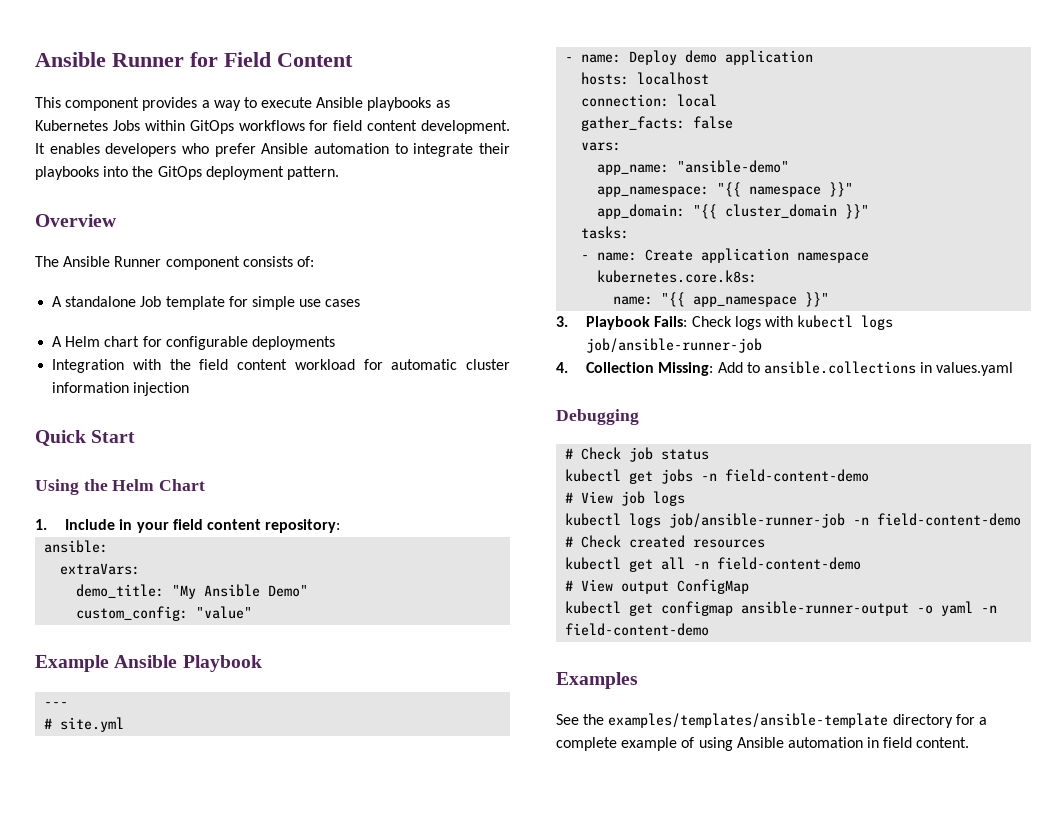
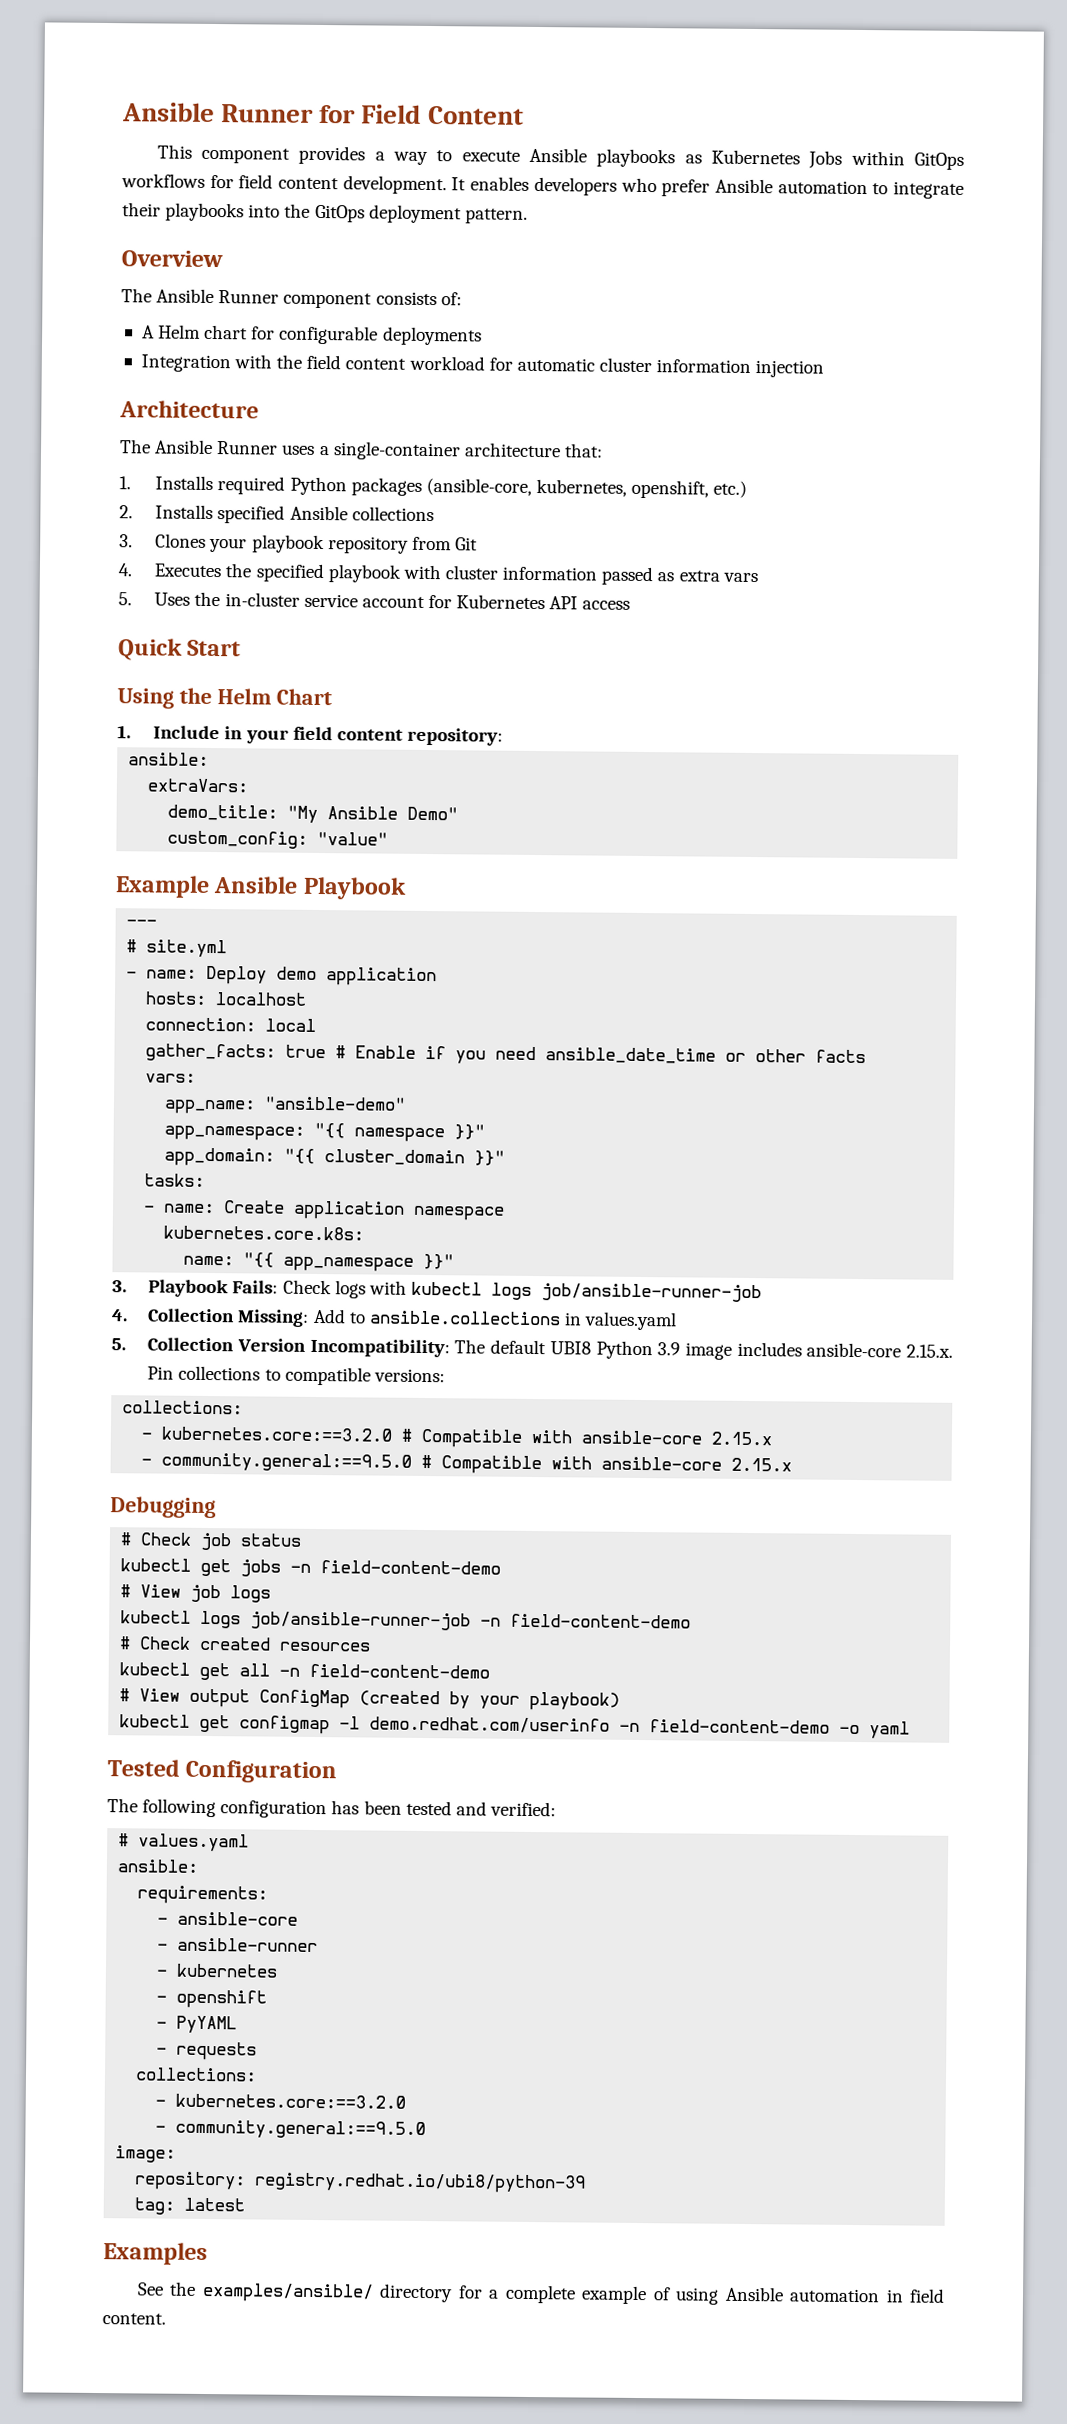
[52,296,361,310] // A standalone Job template for simple use cases -> (462, 299) none
(190, 389) none -> [119,400,259,419] [120,439,603,461] [119,475,748,499] [119,504,434,524] [119,533,478,554] [118,563,758,586] [118,591,631,610] // Architecture // The Ansible Runner uses a single-container architecture that: // 1. Installs required Python packages (ansible-core, kubernetes, openshift, etc.) // 2. Installs specified Ansible collections // 3. Clones your playbook repository from Git // 4. Executes the specified playbook with cluster information passed as extra vars // 5. Uses the in-cluster service account for Kubernetes API access
[693,116,734,129] false -> [285,1044,867,1064] true # Enable if you need ansible_date_time or other facts
(1014, 369) none -> [111,1337,954,1360] [147,1365,445,1386] [122,1400,244,1415] [141,1426,773,1448] [141,1452,793,1475] // 5. Collection Version Incompatibility: The default UBI8 Python 3.9 image includes ansible-core 2.15.x. Pin collections to compatible versions: // collections: // - kubernetes.core:==3.2.0 # Compatible with ansible-core 2.15.x // - community.general:==9.5.0 # Compatible with ansible-core 2.15.x
(750, 586) none -> [359,1690,621,1711] (created by your playbook)
[741,601,998,616] [565,623,710,636] ansible-runner-output -o yaml -n field-content-demo -> [339,1716,911,1739] [107,1759,338,1784] [107,1798,556,1819] [118,1833,250,1852] [117,1859,199,1873] [137,1885,269,1905] [157,1911,299,1926] [157,1937,319,1953] [156,1963,279,1978] [156,1989,268,2009] [156,2015,238,2034] [156,2041,258,2061] [135,2067,258,2082] [155,2093,407,2109] [155,2119,427,2140] [115,2145,177,2163] [134,2171,587,2194] [134,2197,246,2215] -l demo.redhat.com/userinfo -n field-content-demo -o yaml // Tested Configuration // The following configuration has been tested and verified: // # values.yaml // ansible: // requirements: // - ansible-core // - ansible-runner // - kubernetes // - openshift // - PyYAML // - requests // collections: // - kubernetes.core:==3.2.0 // - community.general:==9.5.0 // image: // repository: registry.redhat.io/ubi8/python-39 // tag: latest
[608,713,889,728] examples/templates/ansible-template -> [201,2282,374,2303] examples/ansible/

